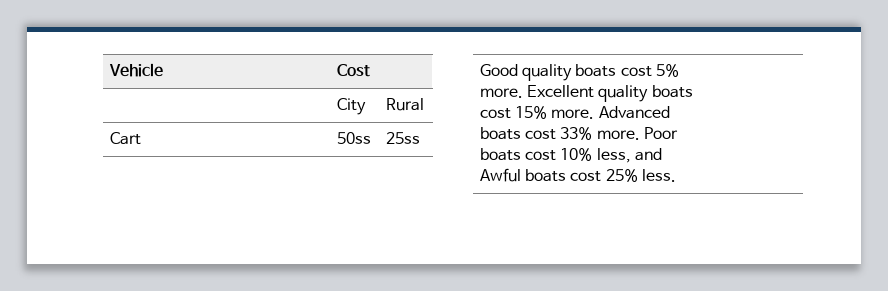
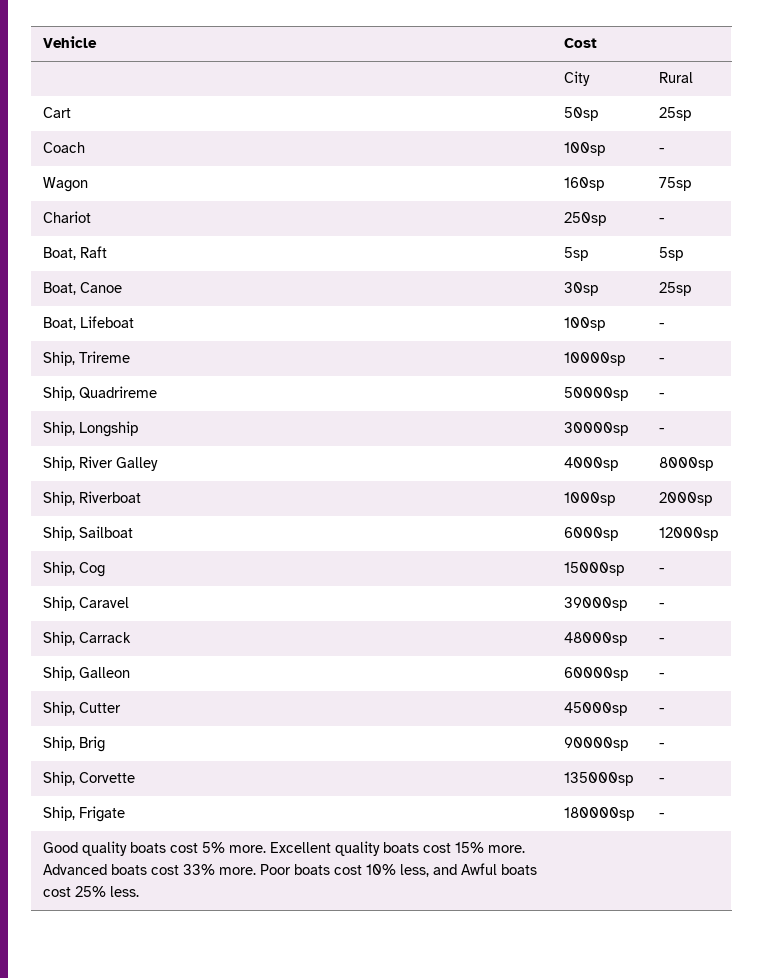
[336,132,371,144] [385,132,420,144] 50ss | 25ss -> [563,107,598,121] [658,107,691,121] [42,142,85,153] [563,142,605,156] [658,148,665,153] [42,177,88,192] [563,177,604,191] [658,177,691,191] [42,211,91,223] [563,212,606,226] [658,218,665,223] [42,246,107,260] [563,247,588,261] [658,247,683,261] [42,282,122,295] [563,282,598,296] [658,282,691,296] [42,316,134,330] [563,317,605,331] [658,323,665,328] [42,351,130,366] [563,352,625,366] [658,358,665,363] [42,386,157,401] [563,387,628,401] [658,393,665,398] [42,421,138,437] [563,422,628,436] [658,428,665,433] [42,456,158,471] [563,457,618,471] [658,457,713,471] [42,491,141,506] [563,492,615,506] [658,492,712,506] [42,526,133,541] [563,527,618,541] [658,527,718,541] [42,561,105,577] [563,562,624,576] [658,568,665,573] [42,596,129,611] [563,597,627,611] [658,603,665,608] [42,631,131,646] [563,632,627,646] [658,638,665,643] [42,666,130,681] [563,667,628,681] [658,673,665,678] [42,701,121,716] [563,702,627,716] [658,708,665,713] [42,736,105,752] [563,737,628,751] [658,743,665,748] [42,771,135,786] [563,772,633,786] [658,778,665,783] [42,806,125,822] [563,807,634,821] [658,813,665,818] 50sp | 25sp // Coach | 100sp | - // Wagon | 160sp | 75sp // Chariot | 250sp | - // Boat, Raft | 5sp | 5sp // Boat, Canoe | 30sp | 25sp // Boat, Lifeboat | 100sp | - // Ship, Trireme | 10000sp | - // Ship, Quadrireme | 50000sp | - // Ship, Longship | 30000sp | - // Ship, River Galley | 4000sp | 8000sp // Ship, Riverboat | 1000sp | 2000sp // Ship, Sailboat | 6000sp | 12000sp // Ship, Cog | 15000sp | - // Ship, Caravel | 39000sp | - // Ship, Carrack | 48000sp | - // Ship, Galleon | 60000sp | - // Ship, Cutter | 45000sp | - // Ship, Brig | 90000sp | - // Ship, Corvette | 135000sp | - // Ship, Frigate | 180000sp | -

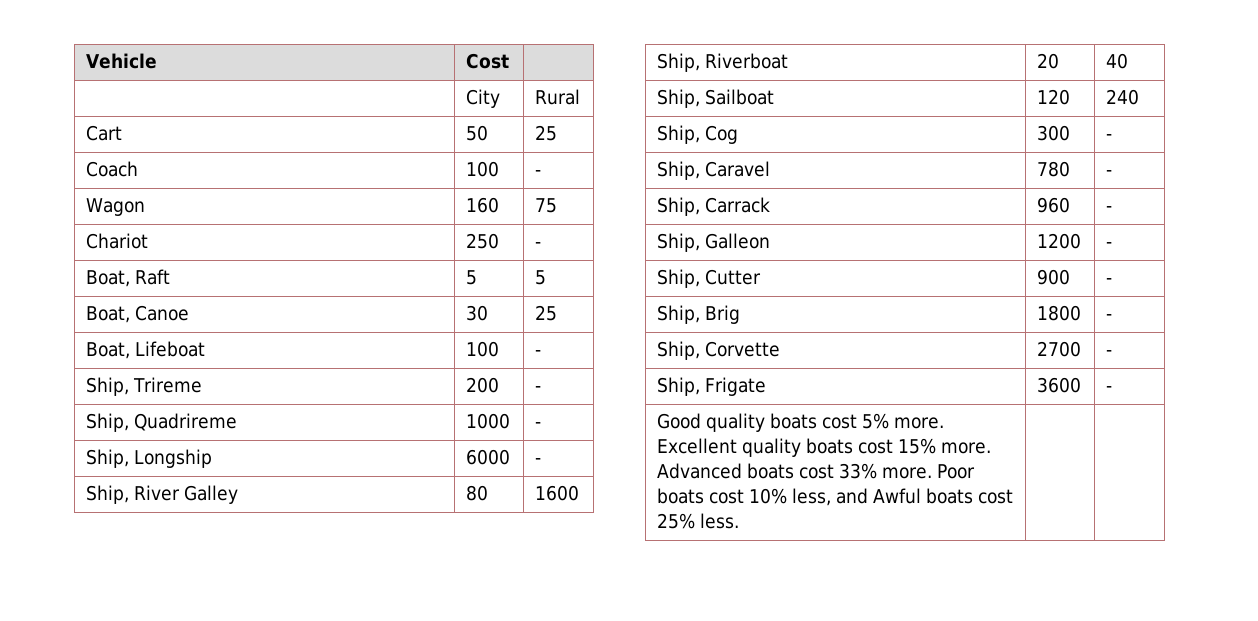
[563,107,598,121] [658,107,691,121] 50sp | 25sp -> [465,125,488,141] [534,125,557,141] 50 | 25
[563,142,605,156] 100sp -> [465,161,499,177] 100
[563,177,604,191] [658,177,691,191] 160sp | 75sp -> [465,197,499,213] [534,198,557,213] 160 | 75
[563,212,606,226] 250sp -> [465,233,499,249] 250
[563,247,588,261] [658,247,683,261] 5sp | 5sp -> [465,270,477,285] [534,270,546,285] 5 | 5
[563,282,598,296] [658,282,691,296] 30sp | 25sp -> [465,305,488,321] [534,305,557,321] 30 | 25
[563,317,605,331] 100sp -> [465,341,499,357] 100
[563,352,625,366] 10000sp -> [465,377,499,393] 200
[563,387,628,401] 50000sp -> [465,413,510,429] 1000
[563,422,628,436] 30000sp -> [465,449,510,465] 6000
[563,457,618,471] [658,457,713,471] 4000sp | 8000sp -> [465,485,488,501] [534,485,579,501] 80 | 1600
[563,492,615,506] [658,492,712,506] 1000sp | 2000sp -> [1036,53,1059,69] [1105,53,1128,69] 20 | 40
[563,527,618,541] [658,527,718,541] 6000sp | 12000sp -> [1036,89,1070,105] [1105,89,1139,105] 120 | 240
[563,562,624,576] 15000sp -> [1036,125,1070,141] 300
[563,597,627,611] 39000sp -> [1036,161,1070,177] 780
[563,632,627,646] 48000sp -> [1036,197,1070,213] 960
[563,667,628,681] 60000sp -> [1036,233,1081,249] 1200
[563,702,627,716] 45000sp -> [1036,269,1070,285] 900
[563,737,628,751] 90000sp -> [1036,305,1081,321] 1800
[563,772,633,786] 135000sp -> [1036,341,1081,357] 2700
[563,807,634,821] 180000sp -> [1036,377,1081,393] 3600

